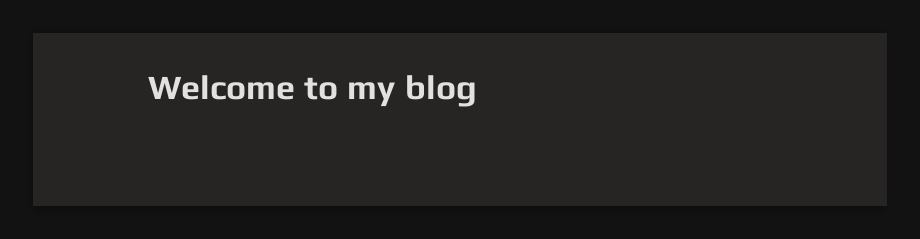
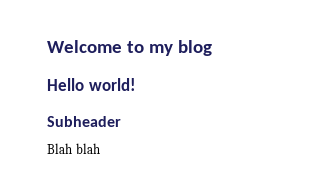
(477, 91) none -> [47,78,136,91] [47,116,121,127] [47,143,100,154] // Hello world! // Subheader // Blah blah

